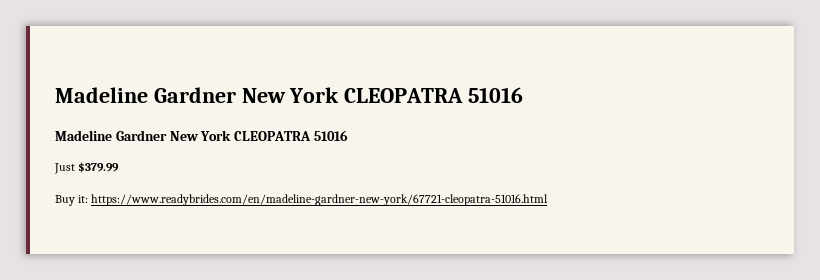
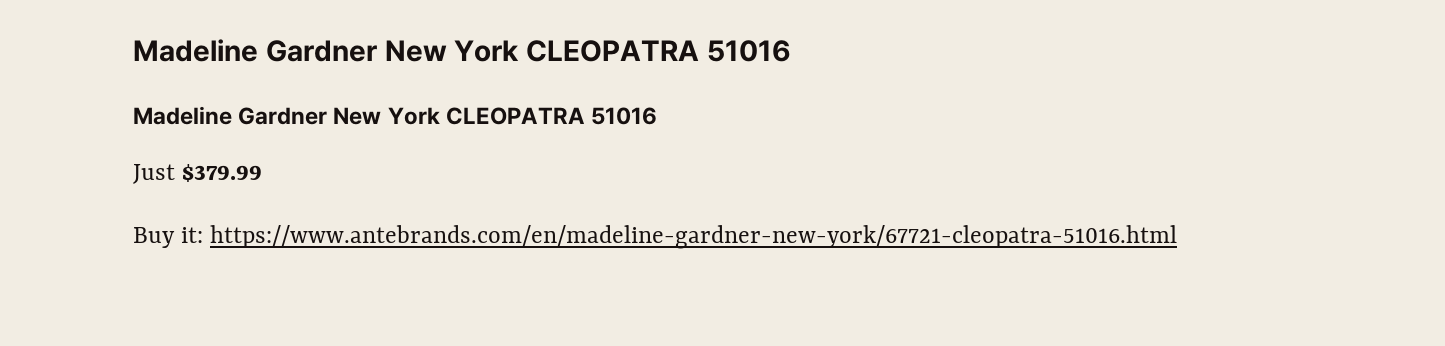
[91,194,549,206] https://www.readybrides.com/en/madeline-gardner-new-york/67721-cleopatra-51016.html -> [210,225,1178,249] https://www.antebrands.com/en/madeline-gardner-new-york/67721-cleopatra-51016.html

